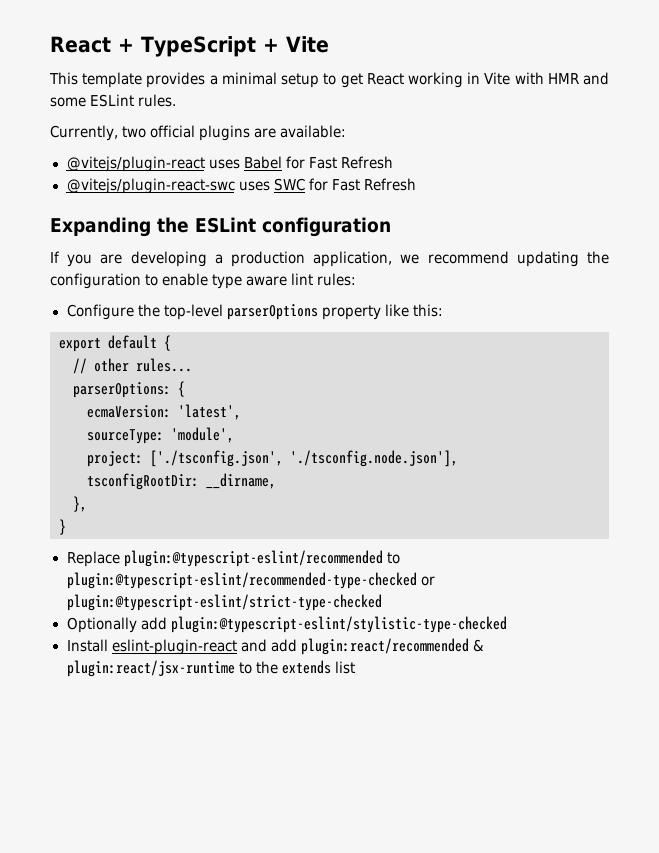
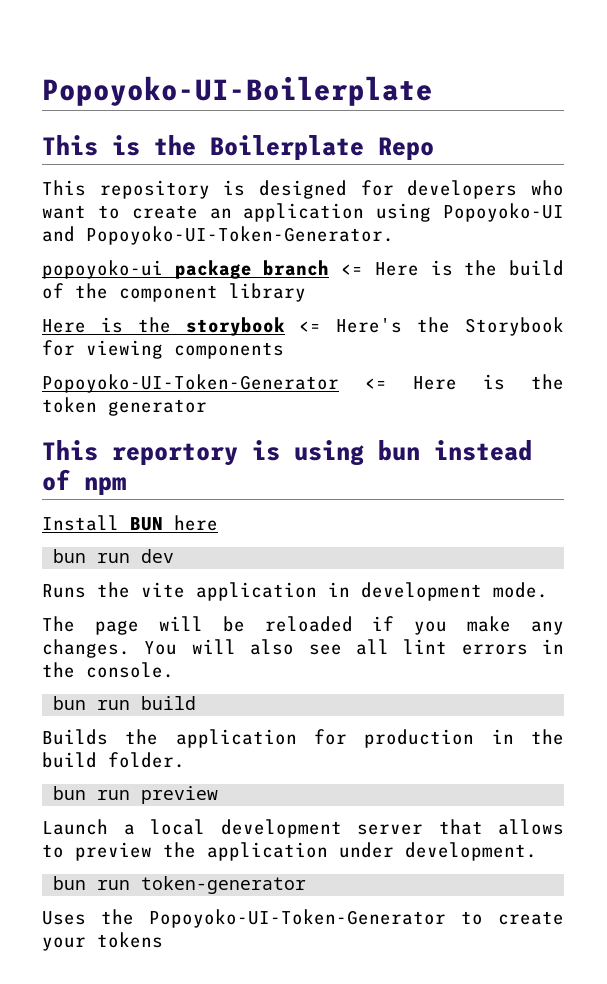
[50,36,329,57] [49,72,610,88] [50,94,177,107] [50,125,347,141] [66,156,393,172] [66,178,416,194] [50,217,391,237] [50,251,609,267] [50,273,357,289] [66,304,443,320] [59,335,171,352] [73,358,192,374] [73,381,185,398] [87,404,241,420] [87,427,234,444] [87,450,458,467] [87,473,276,490] [73,496,87,512] [59,519,66,535] [66,550,400,567] [66,572,435,589] [66,594,382,611] [66,616,507,633] [66,638,484,655] [66,660,355,677] React + TypeScript + Vite // This template provides a minimal setup to get React working in Vite with HMR and some ESLint rules. // Currently, two official plugins are available: // @vitejs/plugin-react uses Babel for Fast Refresh // @vitejs/plugin-react-swc uses SWC for Fast Refresh // Expanding the ESLint configuration // If you are developing a production application, we recommend updating the configuration to enable type aware lint rules: // Configure the top-level parserOptions property like this: // export default { // // other rules... // parserOptions: { // ecmaVersion: 'latest', // sourceType: 'module', // project: ['./tsconfig.json', './tsconfig.node.json'], // tsconfigRootDir: __dirname, // }, // } // Replace plugin:@typescript-eslint/recommended to plugin:@typescript-eslint/recommended-type-checked or plugin:@typescript-eslint/strict-type-checked // Optionally add plugin:@typescript-eslint/stylistic-type-checked // Install eslint-plugin-react and add plugin:react/recommended & plugin:react/jsx-runtime to the extends list -> [42,76,433,106] [42,135,434,160] [42,180,564,199] [42,203,564,222] [42,226,394,245] [42,260,564,279] [42,283,306,302] [42,317,564,336] [42,340,284,359] [42,374,564,393] [42,397,207,416] [42,440,532,466] [42,469,126,495] [42,515,218,531] [53,549,175,563] [42,582,548,601] [42,616,564,635] [42,639,564,658] [42,662,174,678] [53,696,197,710] [42,729,564,748] [42,752,185,768] [53,786,219,804] [42,819,564,838] [42,842,537,861] [53,876,307,894] [42,909,564,928] [42,932,163,951] Popoyoko-UI-Boilerplate // This is the Boilerplate Repo // This repository is designed for developers who want to create an application using Popoyoko-UI and Popoyoko-UI-Token-Generator. // popoyoko-ui package branch <= Here is the build of the component library // Here is the storybook <= Here's the Storybook for viewing components // Popoyoko-UI-Token-Generator <= Here is the token generator // This reportory is using bun instead of npm // Install BUN here // bun run dev // Runs the vite application in development mode. // The page will be reloaded if you make any changes. You will also see all lint errors in the console. // bun run build // Builds the application for production in the build folder. // bun run preview // Launch a local development server that allows to preview the application under development. // bun run token-generator // Uses the Popoyoko-UI-Token-Generator to create your tokens

